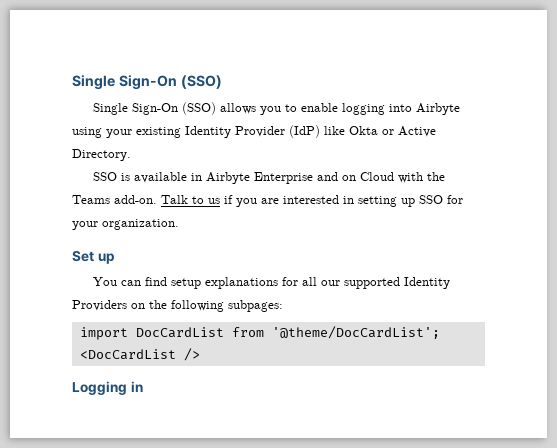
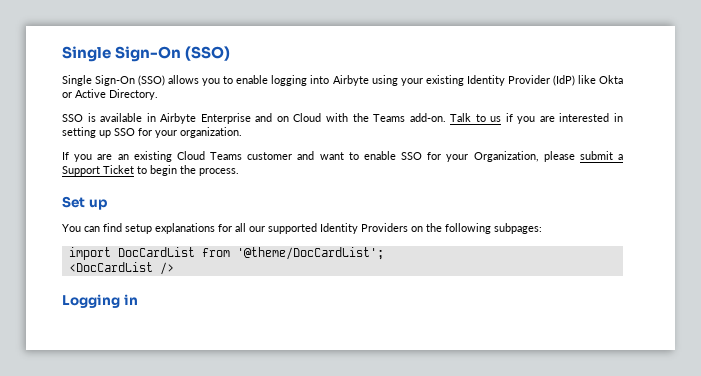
(179, 224) none -> [62,151,623,162] [62,165,239,176] // If you are an existing Cloud Teams customer and want to enable SSO for your Organization, please submit a Support Ticket to begin the process.

